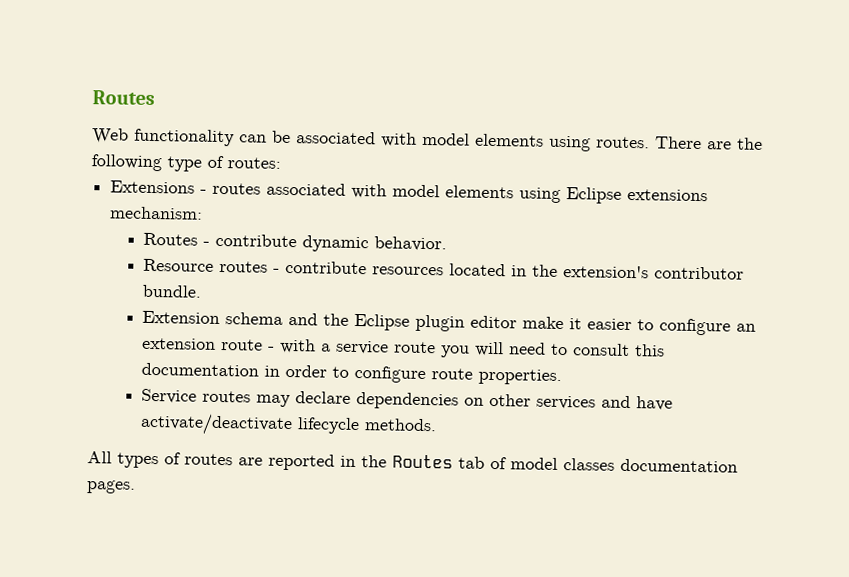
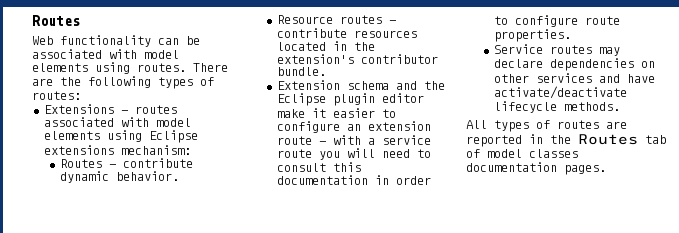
[167,156,202,172] type -> [158,77,193,89] types

